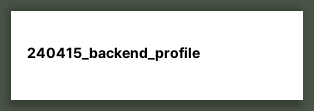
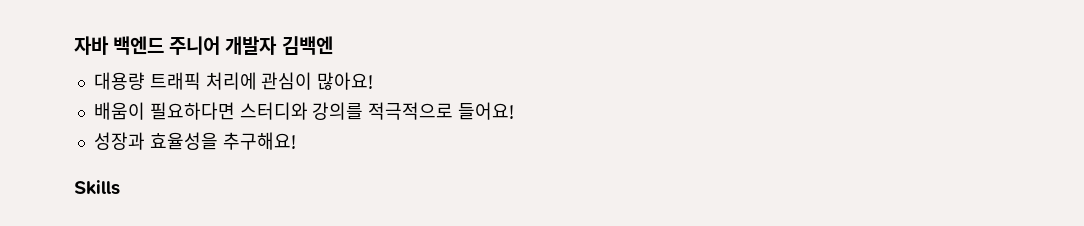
[27,47,200,61] 240415_backend_profile -> [74,36,333,55] [93,72,374,90] [93,102,515,120] [93,132,296,150] [74,180,120,195] 자바 백엔드 주니어 개발자 김백엔 // 대용량 트래픽 처리에 관심이 많아요! // 배움이 필요하다면 스터디와 강의를 적극적으로 들어요! // 성장과 효율성을 추구해요! // Skills

